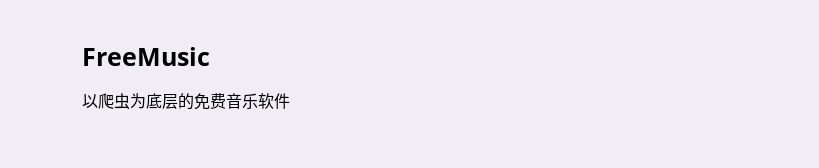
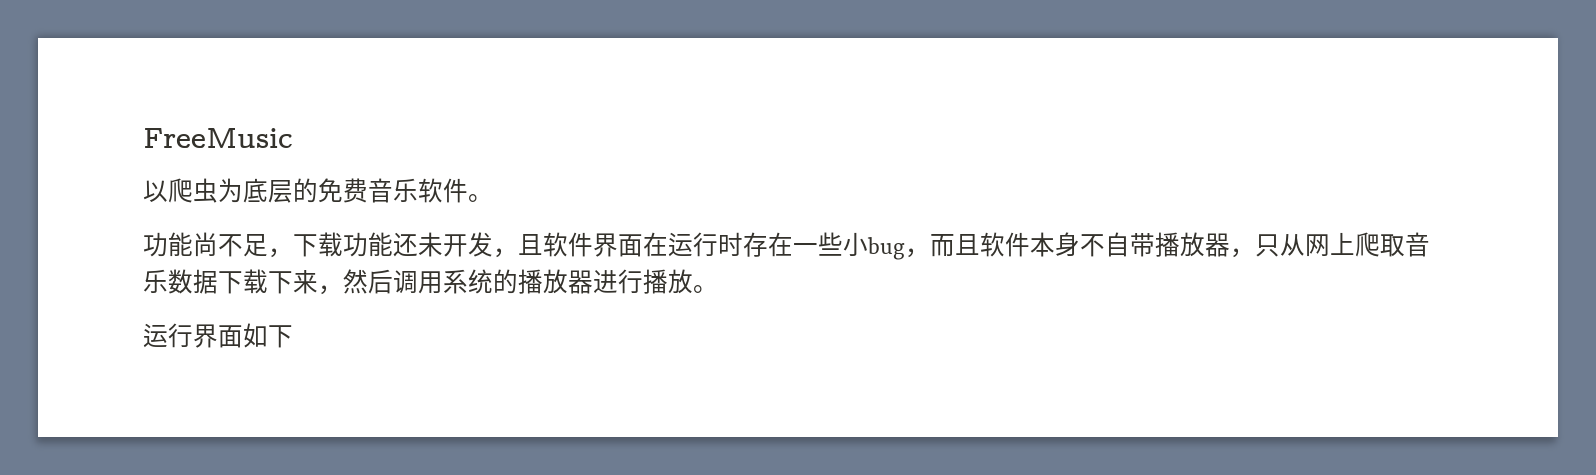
(290, 101) none -> [468,194,493,202] [143,232,1430,260] [143,269,718,295] [143,323,293,348] 。 // 功能尚不足，下载功能还未开发，且软件界面在运行时存在一些小bug，而且软件本身不自带播放器，只从网上爬取音乐数据下载下来，然后调用系统的播放器进行播放。 // 运行界面如下

